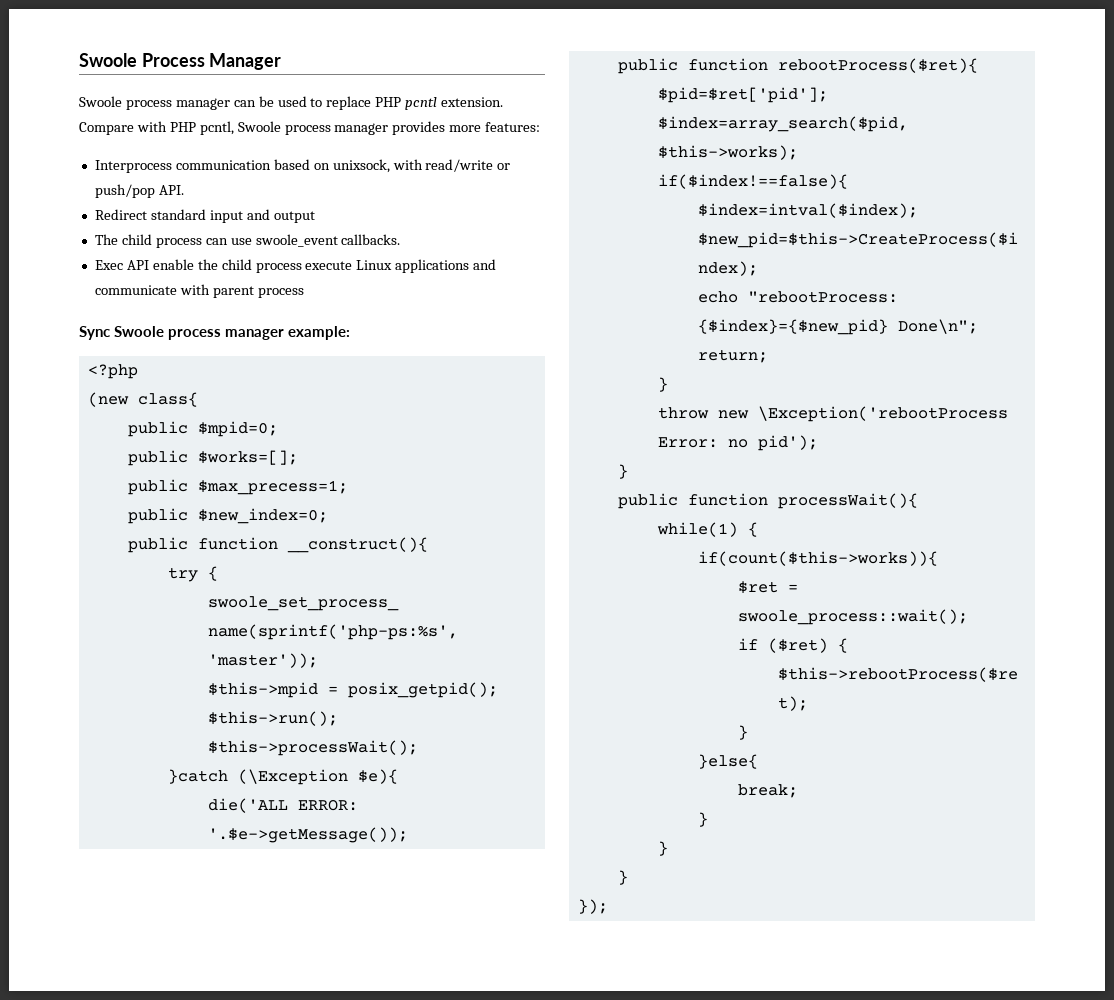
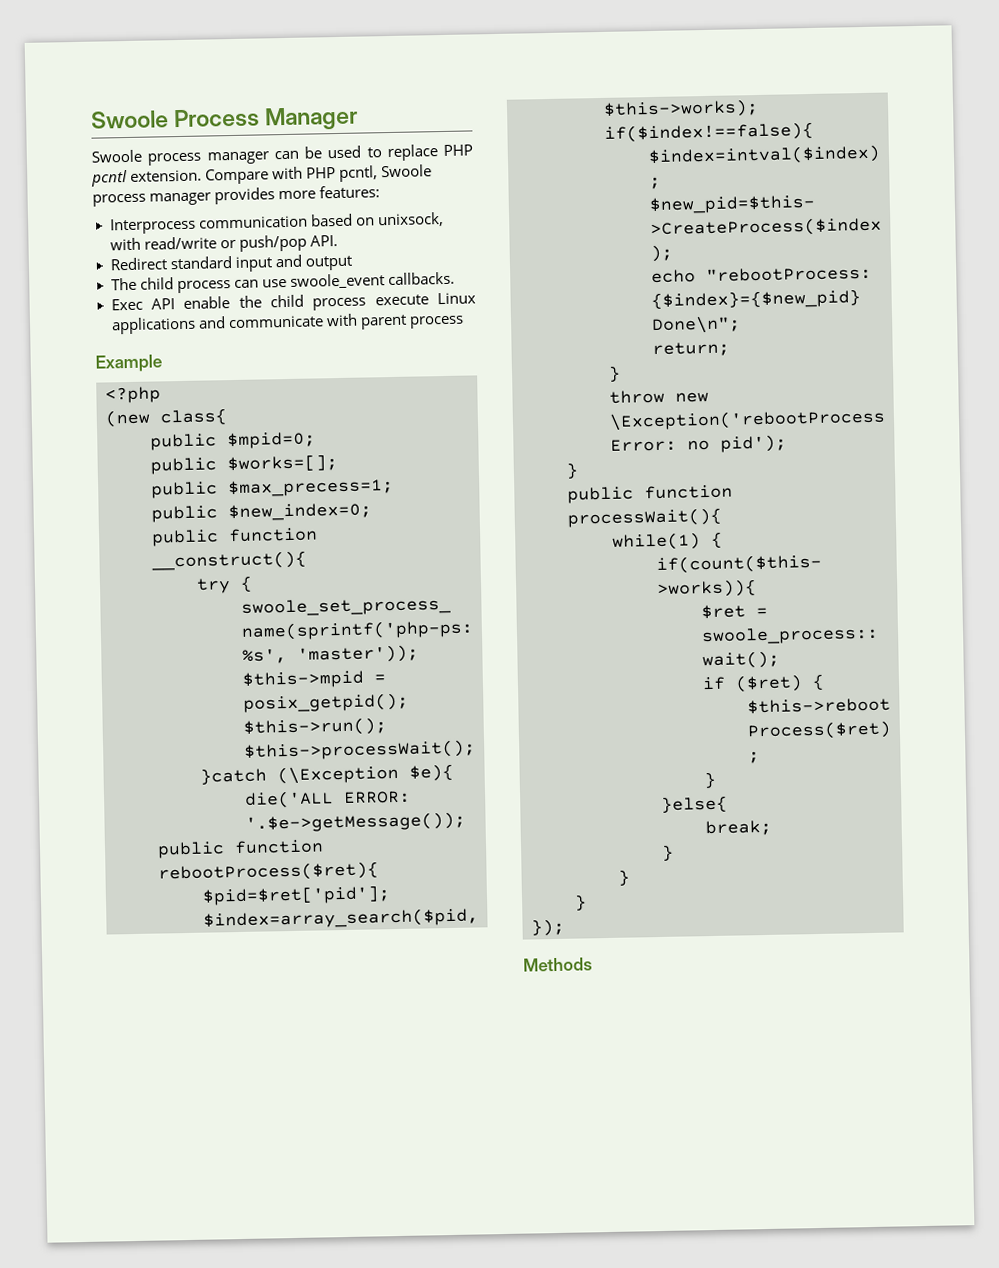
[79,326,351,340] Sync Swoole process manager example: -> [95,354,162,373] Example
(608, 906) none -> [523,957,593,972] // Methods

